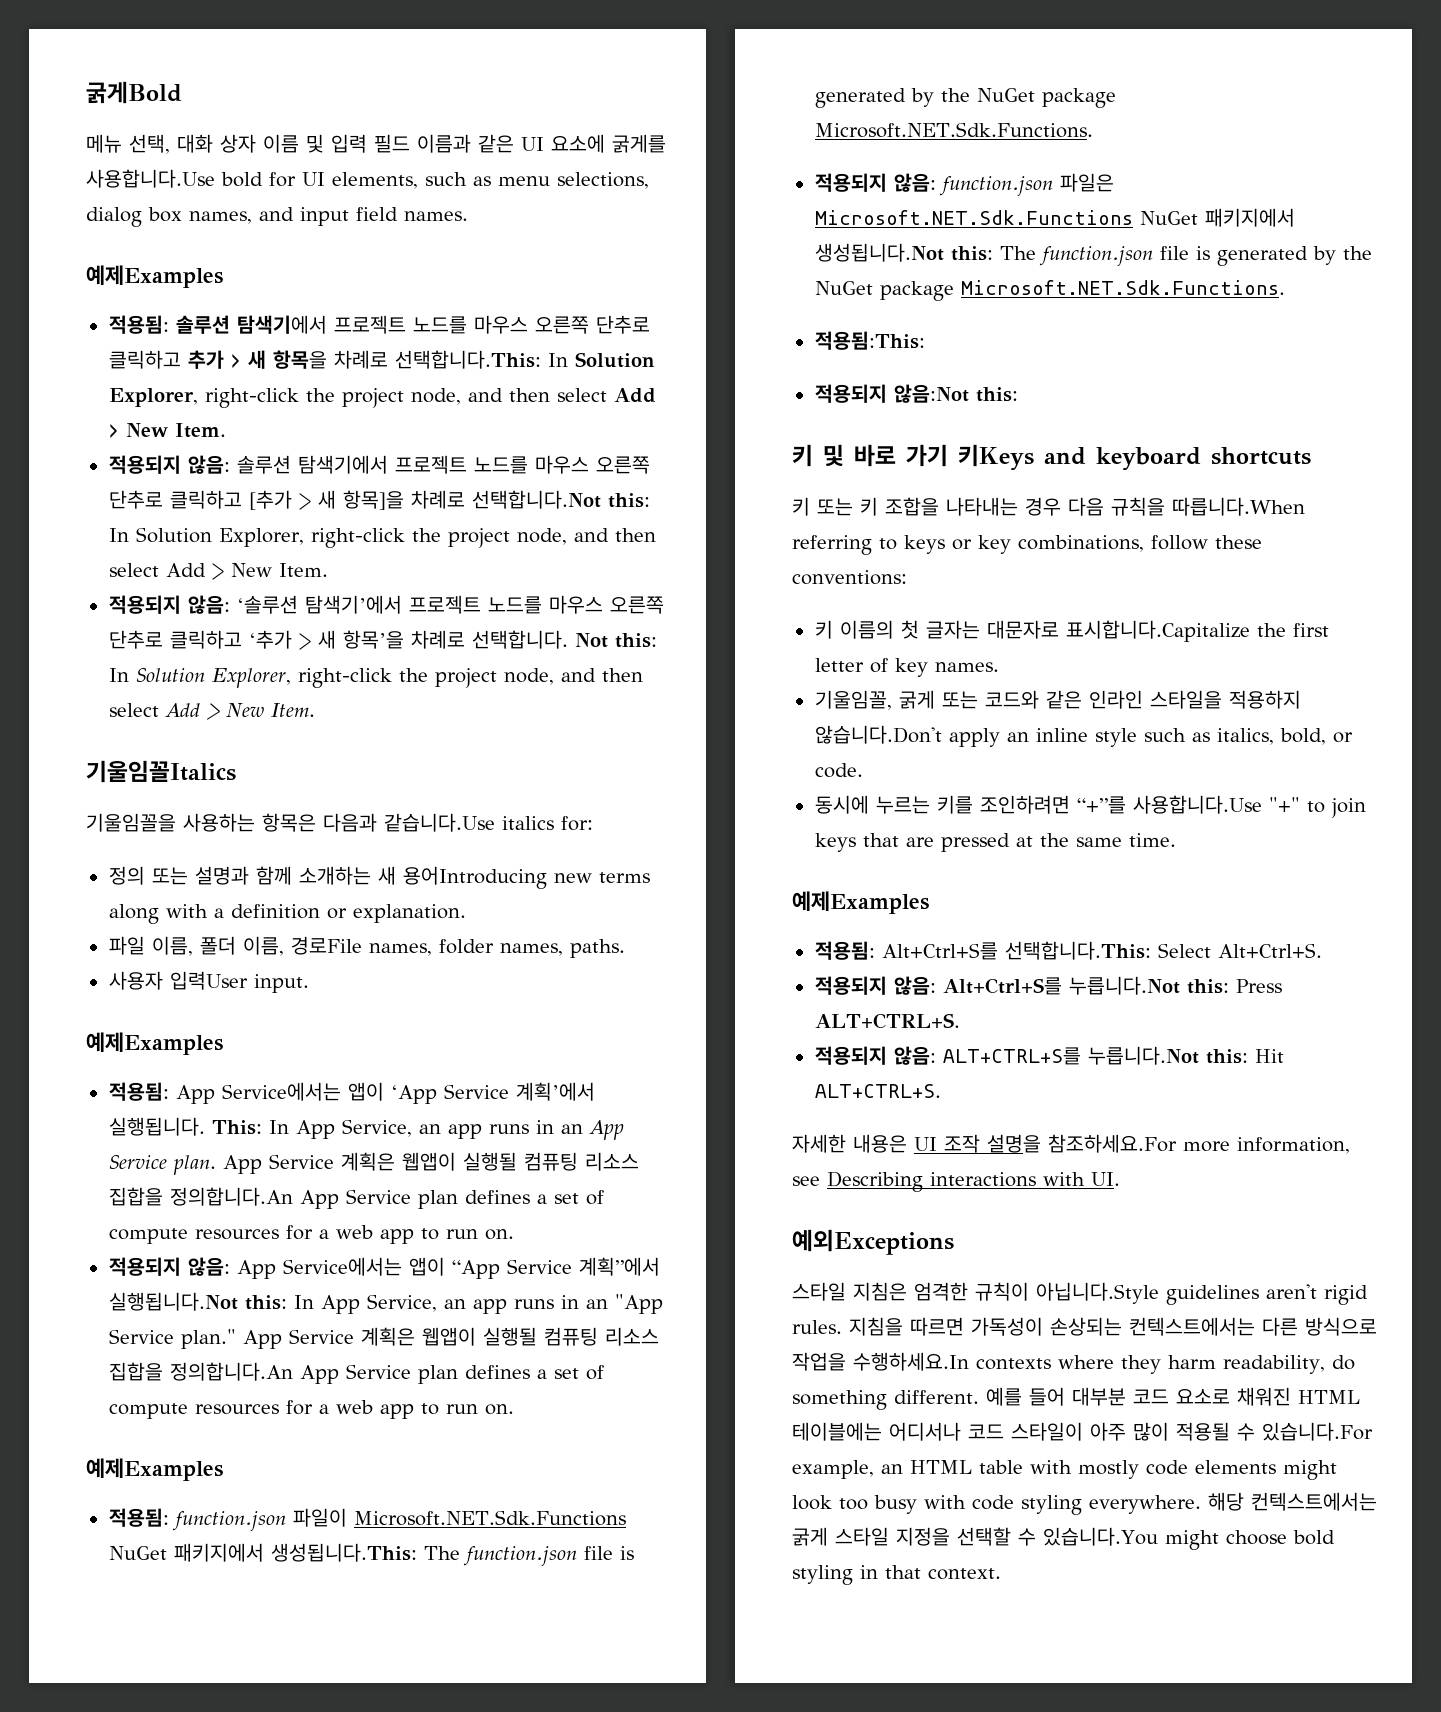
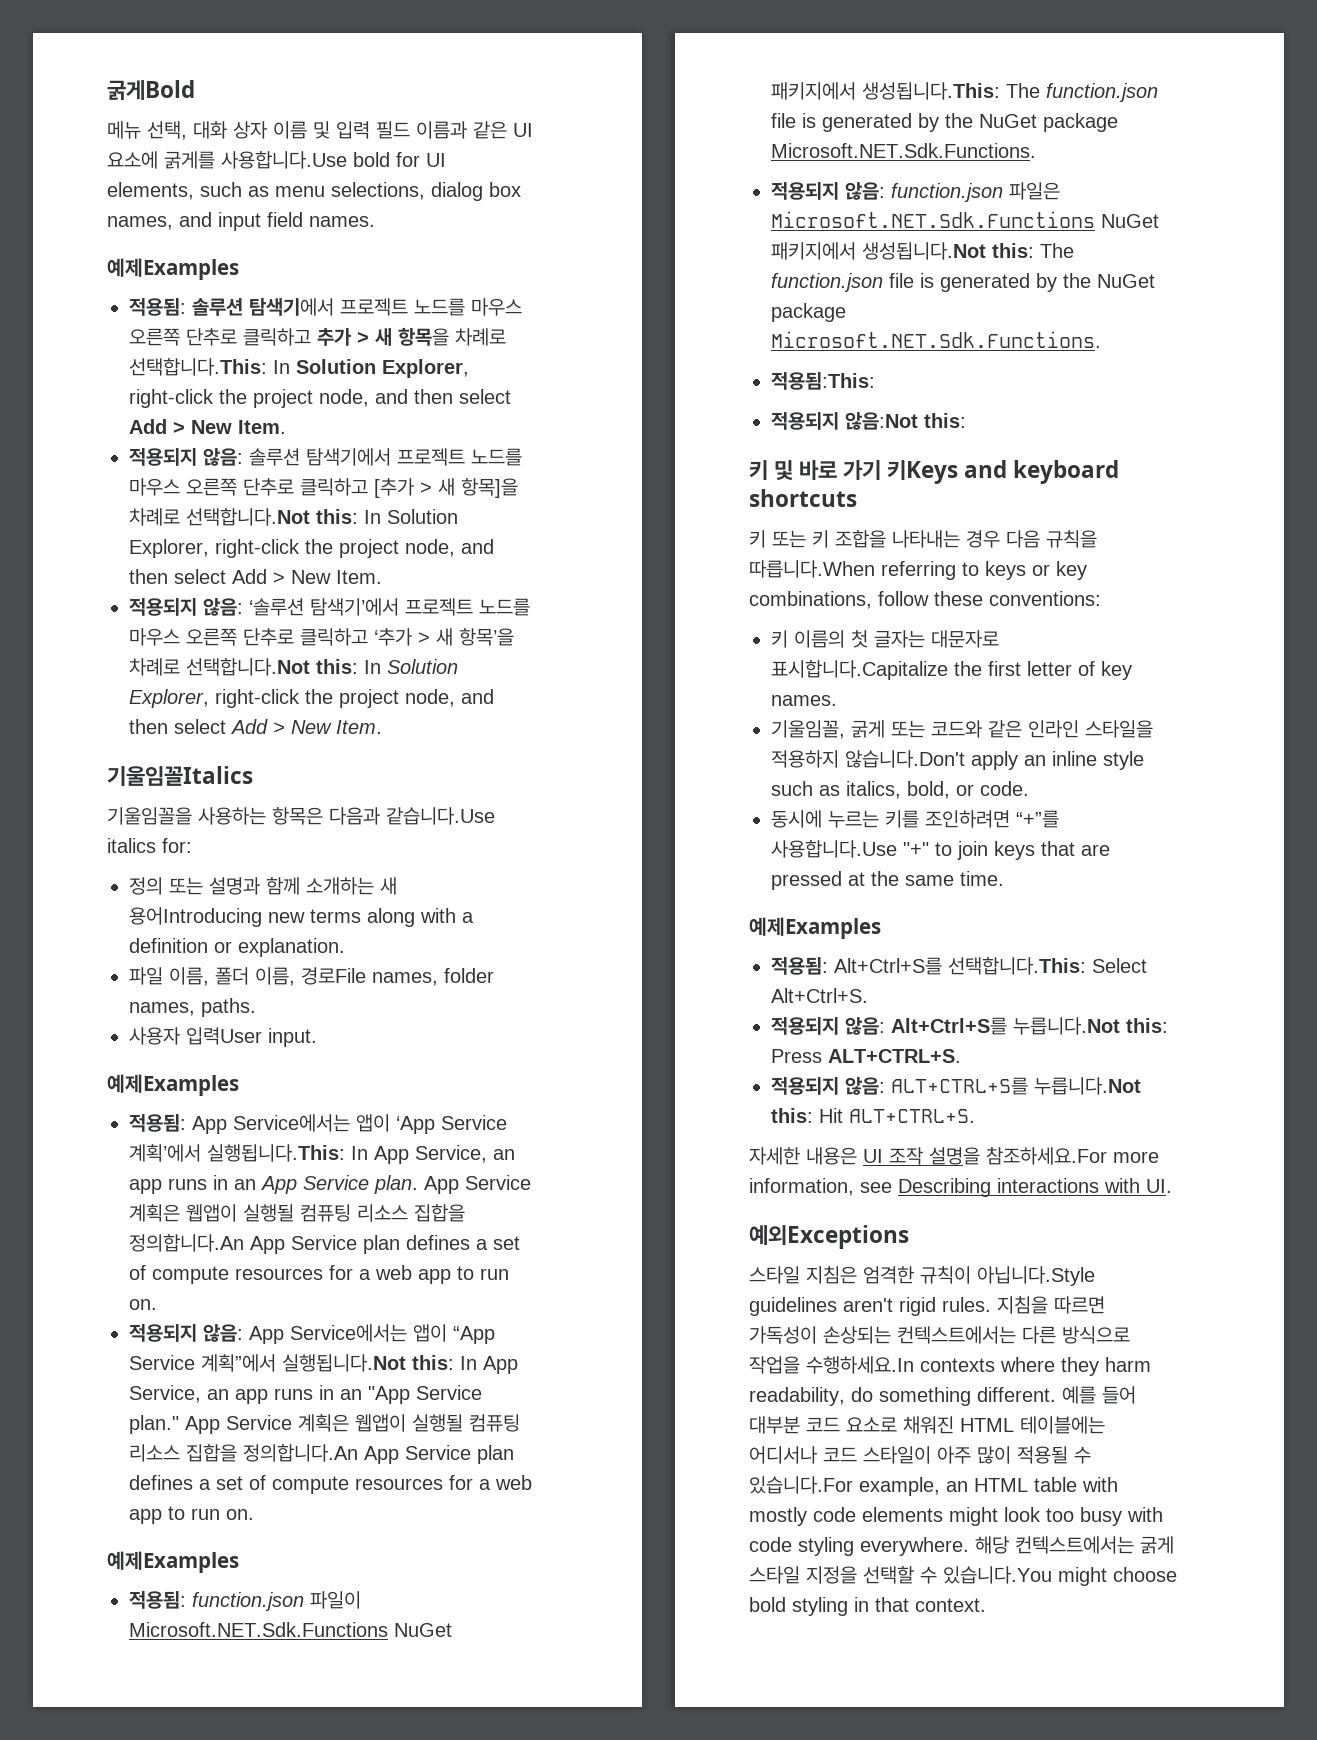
[471,630,608,649] 선택합니다. Not -> [186,658,310,676] 선택합니다.Not
[108,1117,262,1136] 실행됩니다. This: -> [207,1144,345,1162] 실행됩니다.This:

